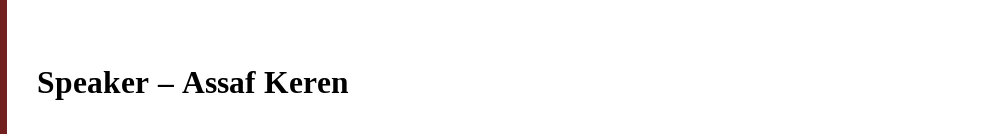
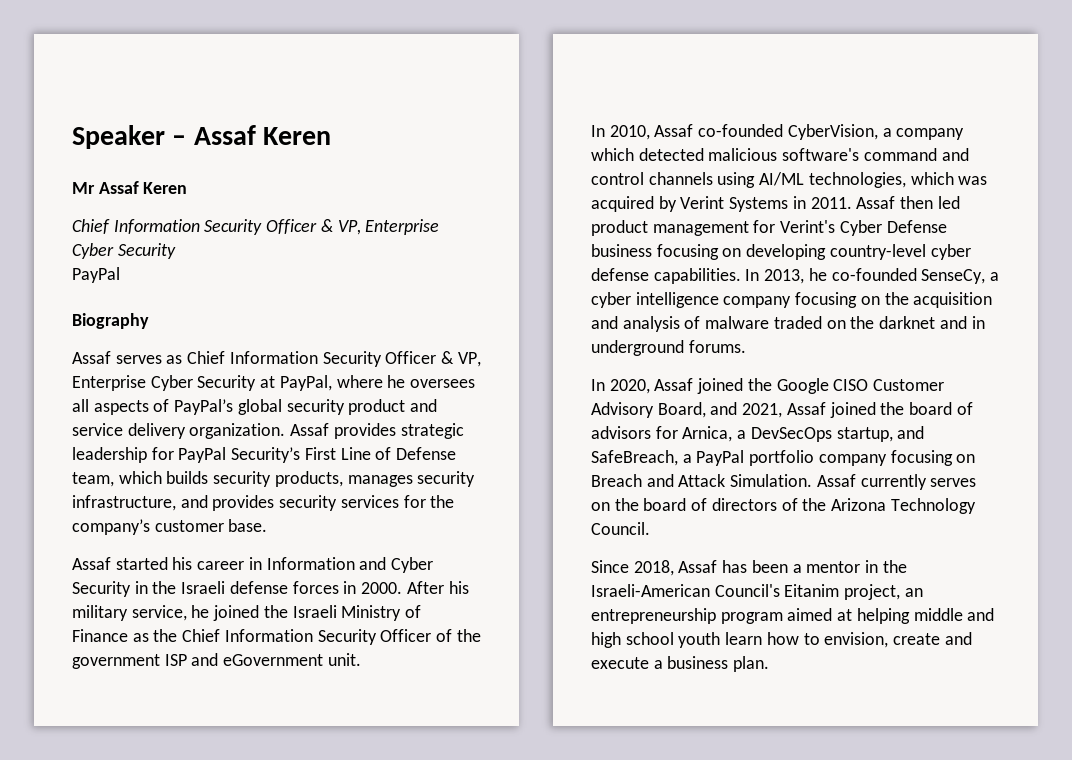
(349, 82) none -> [72,181,188,194] [72,219,440,235] [72,243,176,259] [72,267,120,283] [72,313,149,329] [72,351,481,367] [72,375,476,391] [72,399,438,415] [72,423,464,439] [72,447,457,463] [72,471,476,487] [72,495,455,511] [72,519,268,535] [72,557,434,573] [72,581,469,597] [72,605,422,621] [72,629,481,645] [72,653,361,669] [591,124,965,140] [591,148,969,161] [591,172,988,188] [591,196,960,212] [591,220,947,236] [591,244,971,260] [591,268,1000,284] [591,292,993,308] [591,316,985,332] [591,340,746,356] [591,378,945,394] [591,402,973,418] [591,426,925,442] [591,450,976,466] [591,474,977,490] [591,498,976,514] [591,522,650,535] [591,560,907,576] [591,584,923,600] [591,608,995,624] [591,632,972,648] [591,656,770,672] // Mr Assaf Keren // Chief Information Security Officer & VP, Enterprise Cyber Security // PayPal // Biography // Assaf serves as Chief Information Security Officer & VP, Enterprise Cyber Security at PayPal, where he oversees all aspects of PayPal’s global security product and service delivery organization. Assaf provides strategic leadership for PayPal Security’s First Line of Defense team, which builds security products, manages security infrastructure, and provides security services for the company’s customer base. // Assaf started his career in Information and Cyber Security in the Israeli defense forces in 2000. After his military service, he joined the Israeli Ministry of Finance as the Chief Information Security Officer of the government ISP and eGovernment unit. // In 2010, Assaf co-founded CyberVision, a company which detected malicious software's command and control channels using AI/ML technologies, which was acquired by Verint Systems in 2011. Assaf then led product management for Verint's Cyber Defense business focusing on developing country-level cyber defense capabilities. In 2013, he co-founded SenseCy, a cyber intelligence company focusing on the acquisition and analysis of malware traded on the darknet and in underground forums. // In 2020, Assaf joined the Google CISO Customer Advisory Board, and 2021, Assaf joined the board of advisors for Arnica, a DevSecOps startup, and SafeBreach, a PayPal portfolio company focusing on Breach and Attack Simulation. Assaf currently serves on the board of directors of the Arizona Technology Council. // Since 2018, Assaf has been a mentor in the Israeli-American Council's Eitanim project, an entrepreneurship program aimed at helping middle and high school youth learn how to envision, create and execute a business plan.

